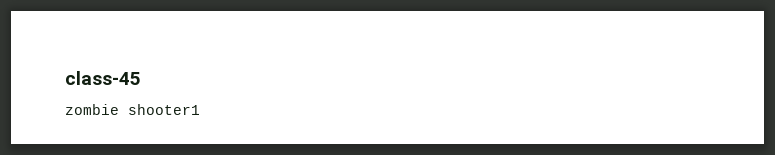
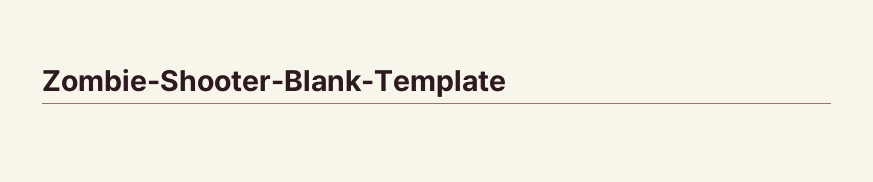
[65,71,141,85] [65,104,200,115] class-45 // zombie shooter1 -> [42,68,506,97] Zombie-Shooter-Blank-Template

